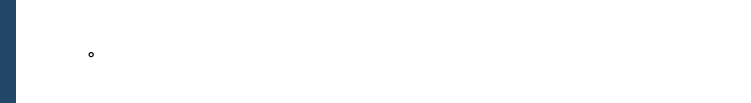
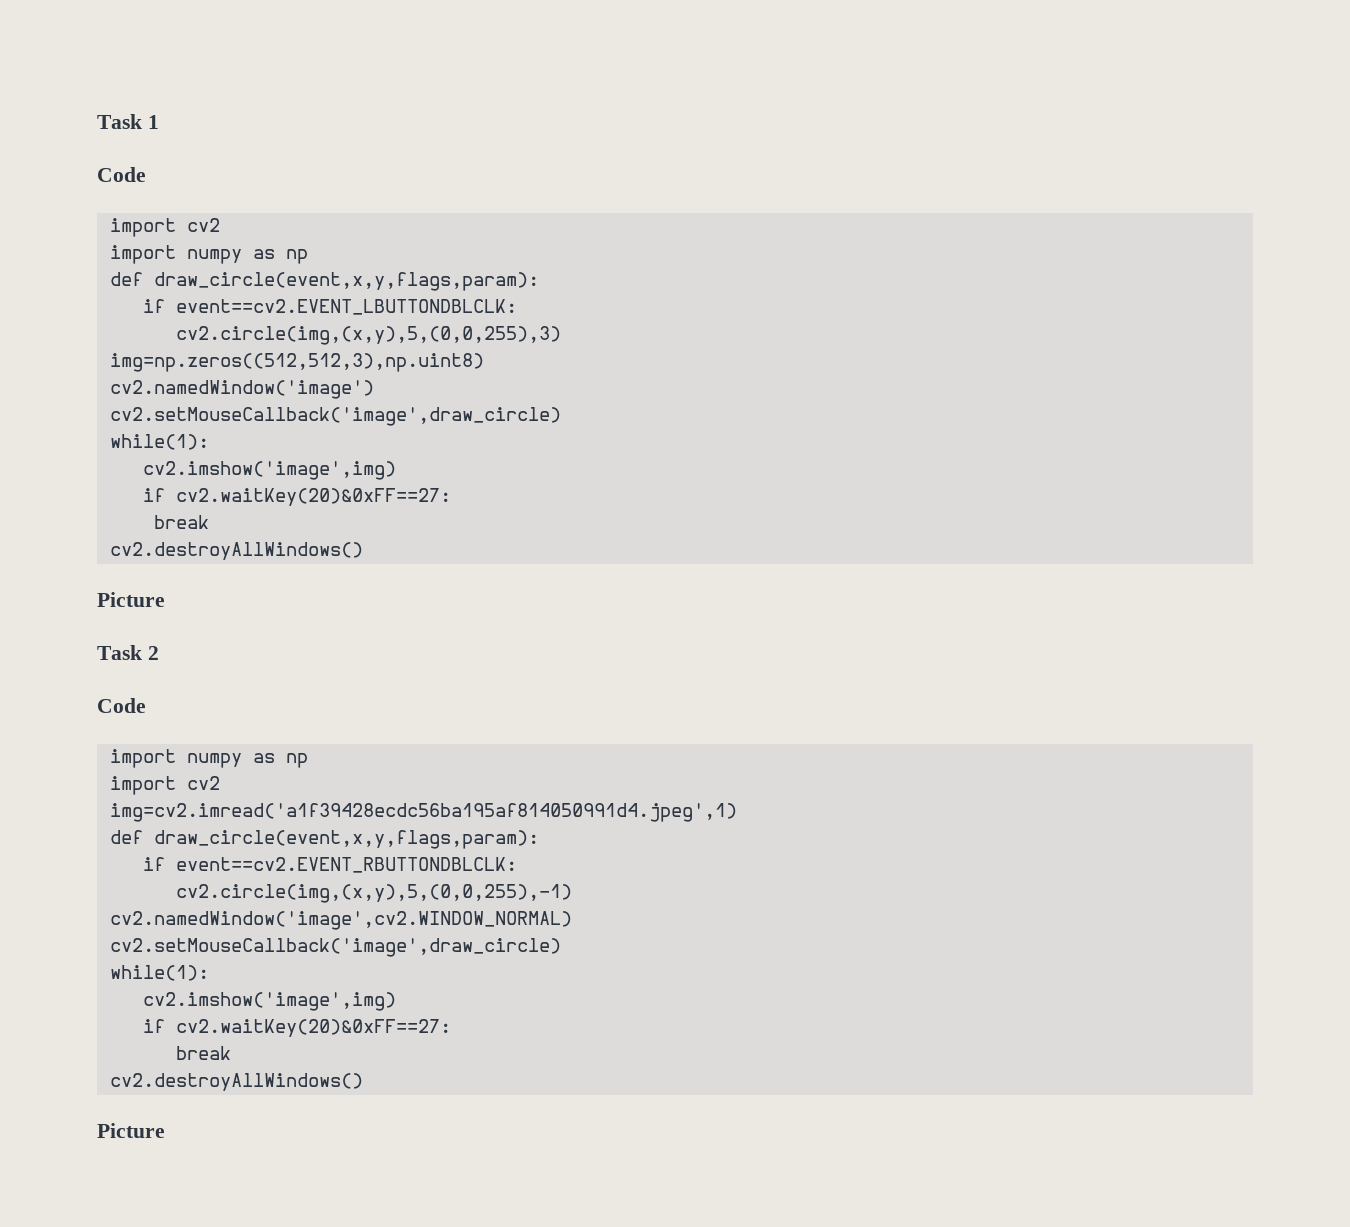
[88,51,108,58] 。 -> [97,114,159,129] [97,167,146,182] [109,218,220,237] [109,245,308,264] [109,272,539,291] [142,299,517,315] [175,326,561,345] [109,353,484,372] [109,380,374,399] [109,407,561,426] [109,434,209,450] [142,461,396,480] [142,488,451,506] [153,515,209,529] [109,542,363,560] [97,592,165,607] [97,645,159,660] [97,698,146,713] [109,749,308,768] [109,776,220,795] [109,803,737,822] [109,830,539,849] [142,857,517,873] [175,884,572,903] [109,911,572,930] [109,938,561,957] [109,965,209,981] [142,992,396,1011] [142,1019,451,1037] [175,1046,231,1060] [109,1073,363,1091] [97,1123,165,1138] Task 1 // Code // import cv2 // import numpy as np // def draw_circle(event,x,y,flags,param): // if event==cv2.EVENT_LBUTTONDBLCLK: // cv2.circle(img,(x,y),5,(0,0,255),3) // img=np.zeros((512,512,3),np.uint8) // cv2.namedWindow('image') // cv2.setMouseCallback('image',draw_circle) // while(1): // cv2.imshow('image',img) // if cv2.waitKey(20)&0xFF==27: // break // cv2.destroyAllWindows() // Picture // Task 2 // Code // import numpy as np // import cv2 // img=cv2.imread('a1f39428ecdc56ba195af814050991d4.jpeg',1) // def draw_circle(event,x,y,flags,param): // if event==cv2.EVENT_RBUTTONDBLCLK: // cv2.circle(img,(x,y),5,(0,0,255),-1) // cv2.namedWindow('image',cv2.WINDOW_NORMAL) // cv2.setMouseCallback('image',draw_circle) // while(1): // cv2.imshow('image',img) // if cv2.waitKey(20)&0xFF==27: // break // cv2.destroyAllWindows() // Picture

